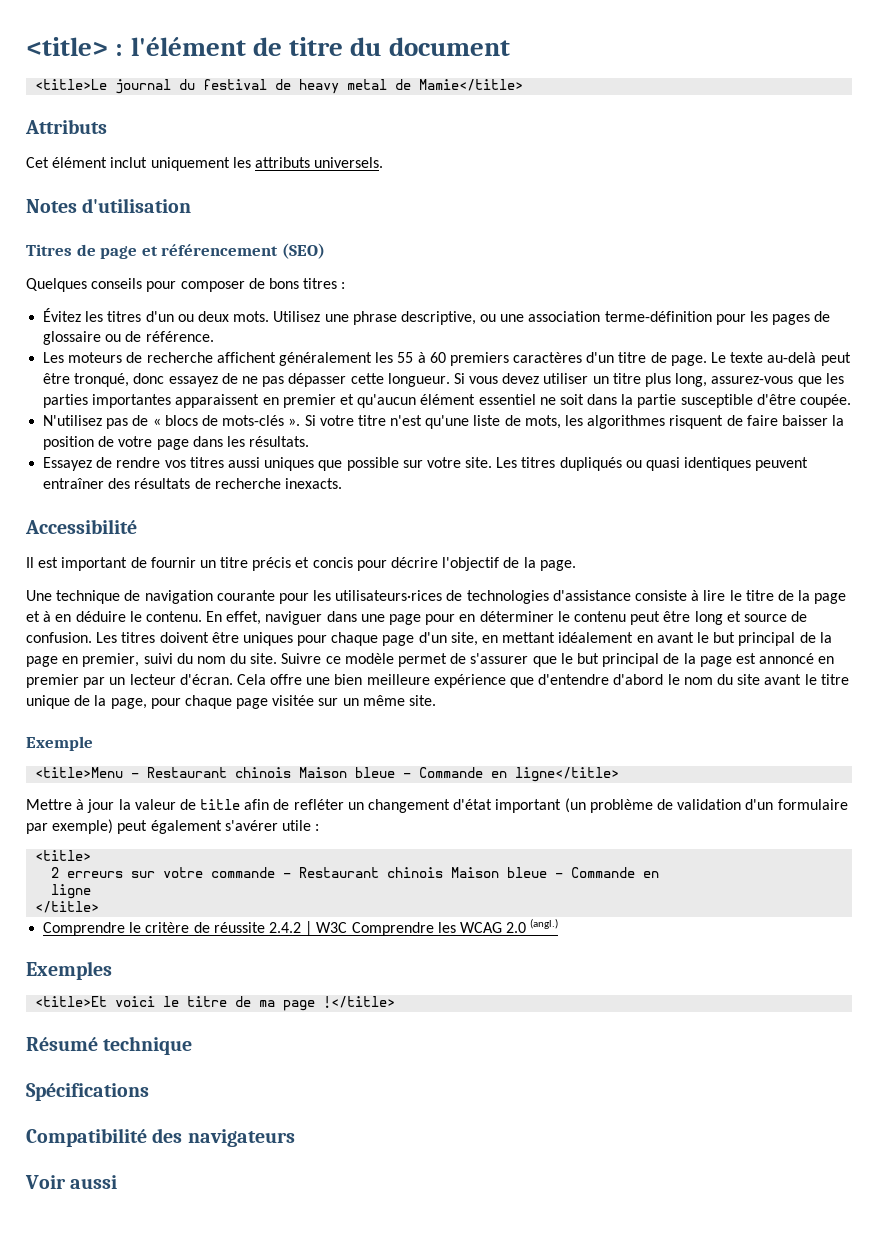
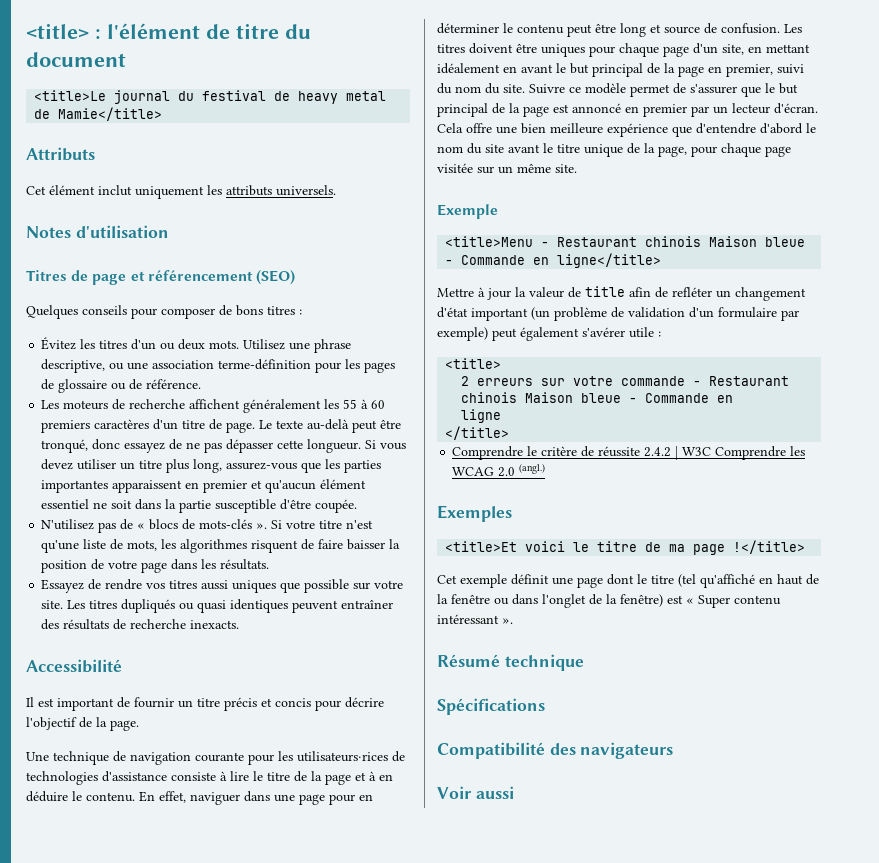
(396, 1002) none -> [437,574,819,588] [437,594,781,608] [437,614,513,624] // Cet exemple définit une page dont le titre (tel qu'affiché en haut de la fenêtre ou dans l'onglet de la fenêtre) est « Super contenu intéressant ».

